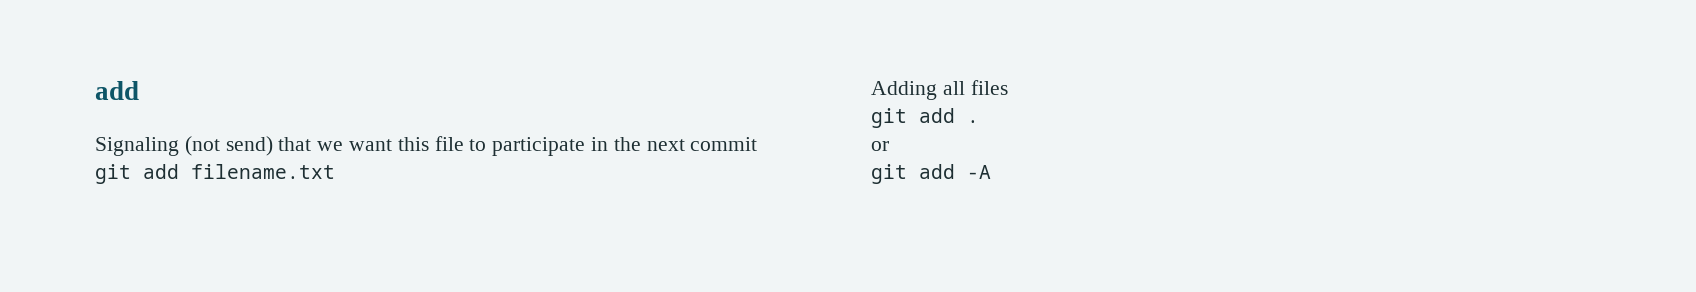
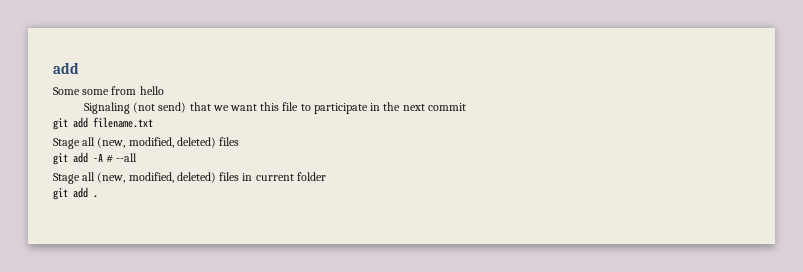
[95,81,139,100] add -> [53,62,79,74] [53,86,164,95] add // Some some from hello
[871,80,1008,100] [871,108,979,128] [871,141,889,151] [871,164,991,184] Adding all files // git add . // or // git add -A -> [53,137,240,149] [53,152,138,165] [53,172,326,184] [53,187,98,200] Stage all (new, modified, deleted) files // git add -A # --all // Stage all (new, modified, deleted) files in current folder // git add .

